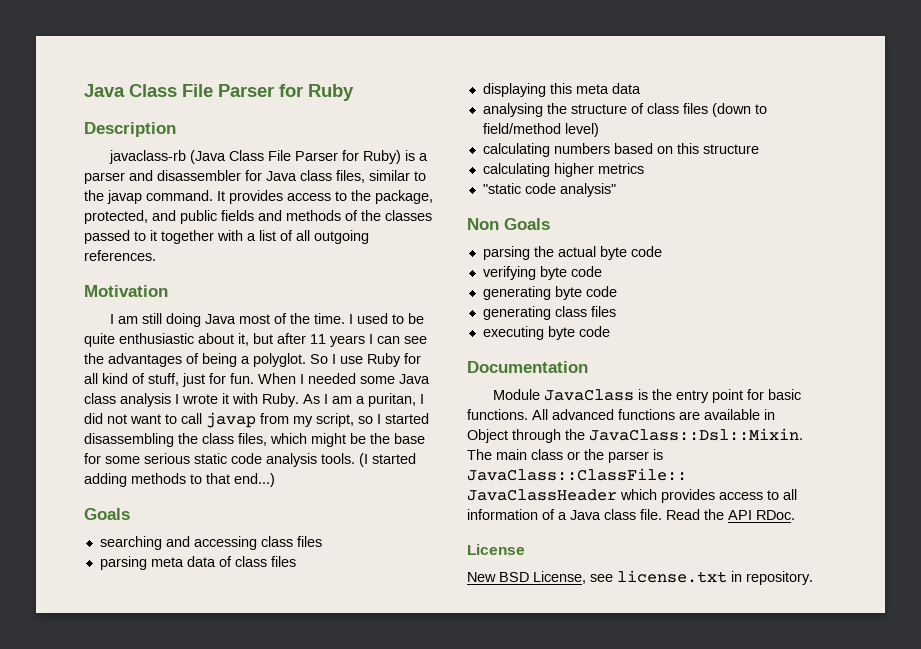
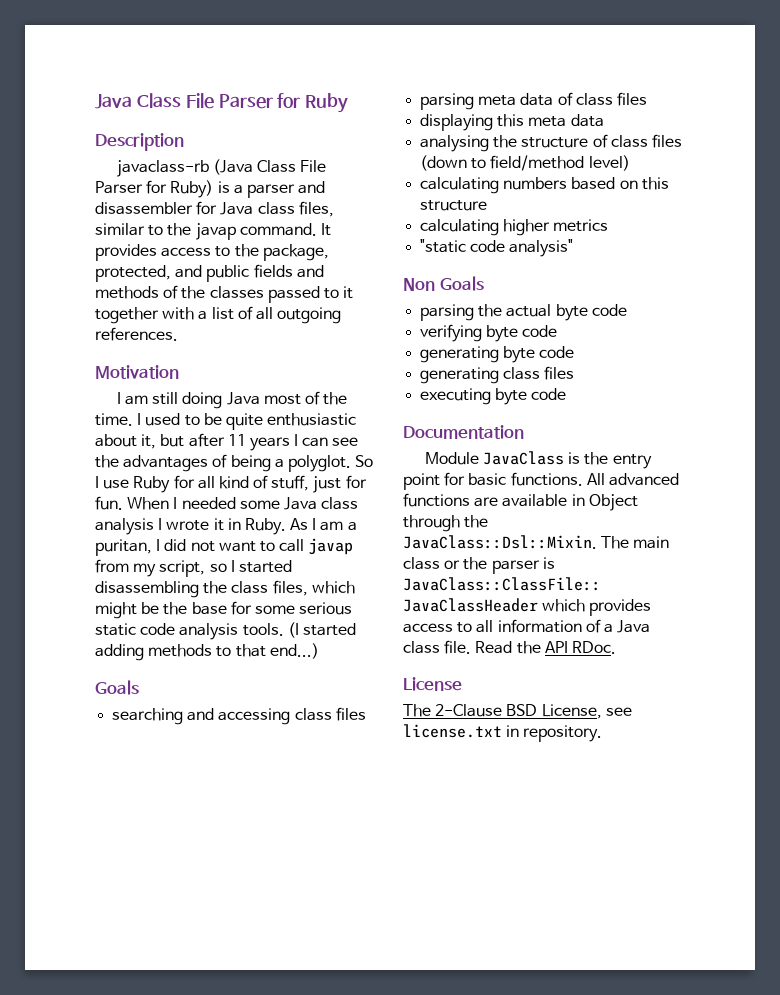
[232,393,258,404] with -> [227,518,241,530] in
[467,572,496,582] New -> [403,704,503,717] The 2-Clause

